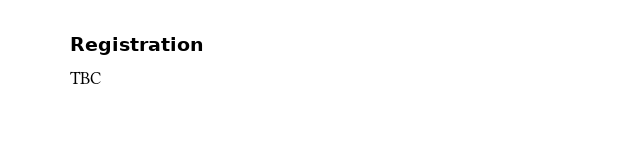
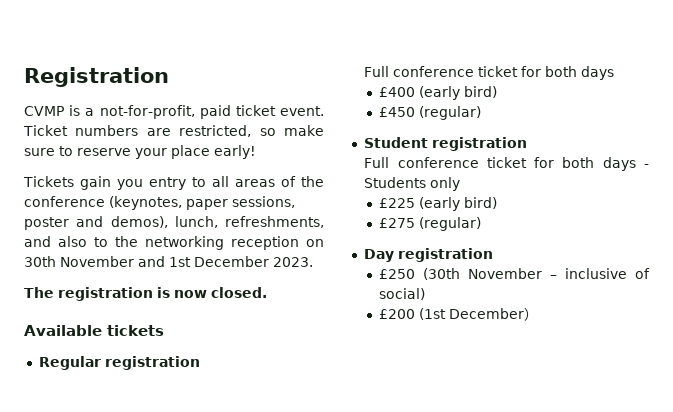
[70,71,101,84] TBC -> [24,105,324,119] [23,125,324,137] [24,145,256,159] [23,176,324,190] [24,196,295,210] [24,216,324,230] [24,236,324,250] [24,256,313,267] [24,287,267,301] [24,325,164,336] [38,356,200,370] [364,66,615,80] [379,86,498,100] [379,106,482,120] [363,137,527,151] [364,157,649,171] [364,177,461,191] [379,197,498,211] [379,217,482,231] [363,248,493,262] [379,268,650,280] [379,288,426,300] [379,308,539,321] CVMP is a not-for-profit, paid ticket event. Ticket numbers are restricted, so make sure to reserve your place early! // Tickets gain you entry to all areas of the conference (keynotes, paper sessions, poster and demos), lunch, refreshments, and also to the networking reception on 30th November and 1st December 2023. // The registration is now closed. // Available tickets // Regular registration // Full conference ticket for both days // £400 (early bird) // £450 (regular) // Student registration // Full conference ticket for both days - Students only // £225 (early bird) // £275 (regular) // Day registration // £250 (30th November – inclusive of social) // £200 (1st December）

